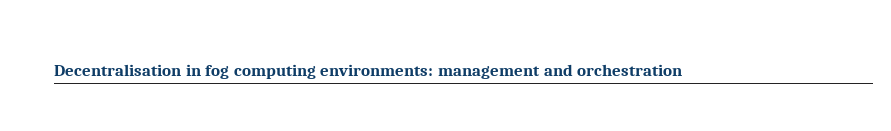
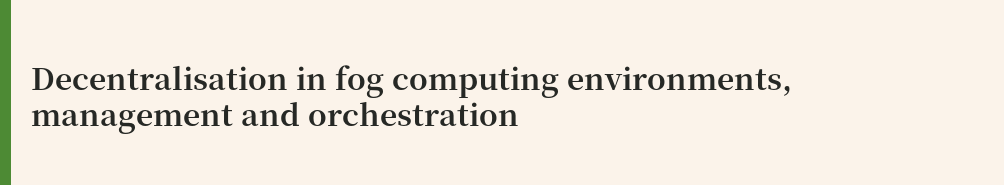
[320,64,434,76] environments: -> [567,66,793,96] environments,

